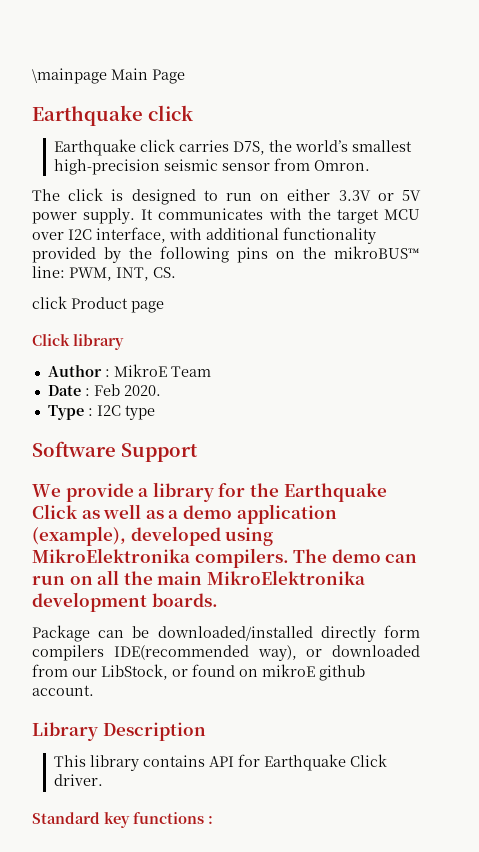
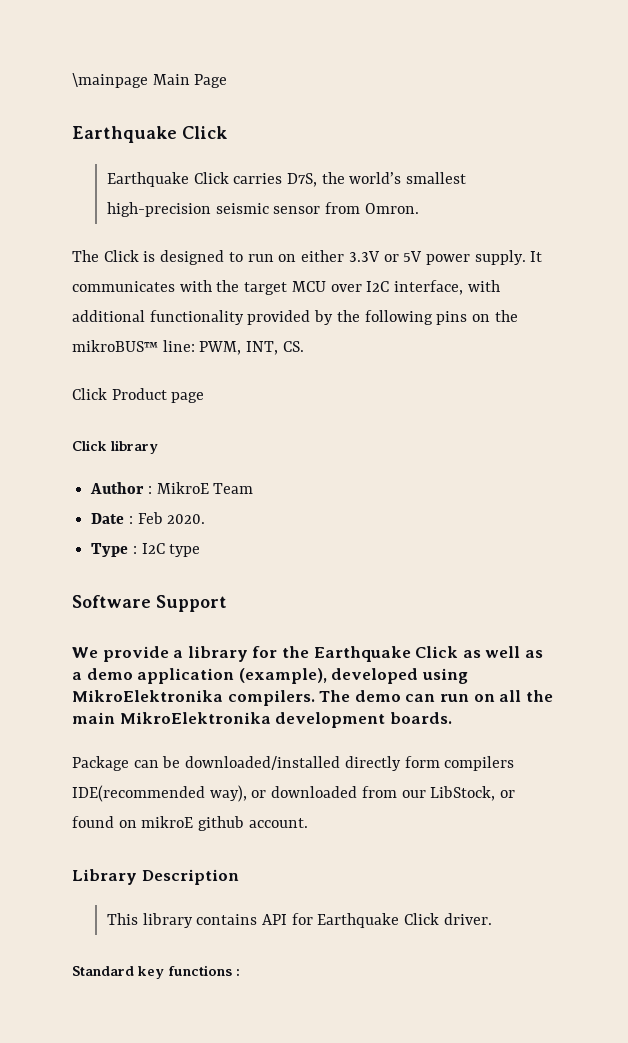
[148,105,193,121] [53,139,175,156] click // Earthquake click -> [182,126,227,139] [106,172,229,187] Click // Earthquake Click
[68,188,104,201] click -> [103,250,139,262] Click
[32,296,67,309] click -> [72,388,107,400] Click

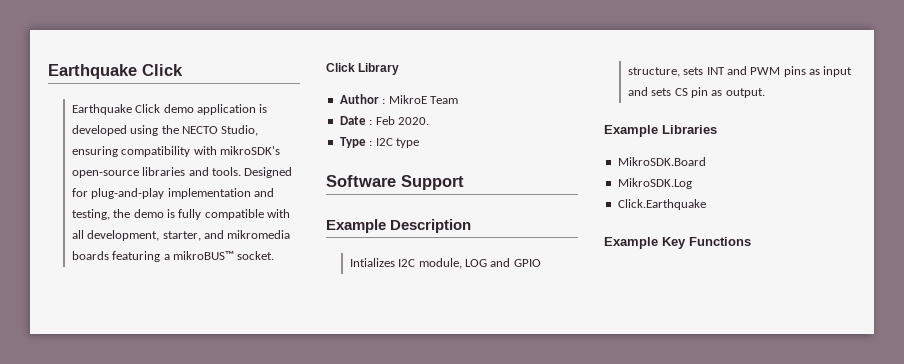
[72,73,228,88] \mainpage Main Page // -> (48, 71) none
[233,172,467,187] [106,202,419,217] [72,250,543,265] [72,280,500,295] [72,310,518,325] [72,340,304,355] [72,388,205,403] [72,440,158,454] carries D7S, the world’s smallest high-precision seismic sensor from Omron. // The Click is designed to run on either 3.3V or 5V power supply. It communicates with the target MCU over I2C interface, with additional functionality provided by the following pins on the mikroBUS™ line: PWM, INT, CS. // Click Product page // Click library -> [163,104,268,115] [71,125,259,136] [71,146,280,157] [71,167,293,178] [71,188,274,199] [71,209,290,220] [71,230,291,241] [71,251,275,262] [326,63,400,75] demo application is developed using the NECTO Studio, ensuring compatibility with mikroSDK's open-source libraries and tools. Designed for plug-and-play implementation and testing, the demo is fully compatible with all development, starter, and mikromedia boards featuring a mikroBUS™ socket. // Click Library
[72,646,543,662] [72,668,468,684] [72,690,553,706] [72,712,452,728] [72,756,515,771] [72,785,516,802] [72,816,308,831] [72,869,239,885] [106,913,492,928] [72,965,240,979] We provide a library for the Earthquake Click as well as a demo application (example), developed using MikroElektronika compilers. The demo can run on all the main MikroElektronika development boards. // Package can be downloaded/installed directly form compilers IDE(recommended way), or downloaded from our LibStock, or found on mikroE github account. // Library Description // This library contains API for Earthquake Click driver. // Standard key functions : -> [326,219,472,233] [349,258,541,269] [627,66,853,77] [627,87,765,98] [604,125,717,137] [617,157,706,166] [617,178,692,189] [617,199,706,210] [604,237,751,249] Example Description // Intializes I2C module, LOG and GPIO structure, sets INT and PWM pins as input and sets CS pin as output. // Example Libraries // MikroSDK.Board // MikroSDK.Log // Click.Earthquake // Example Key Functions

